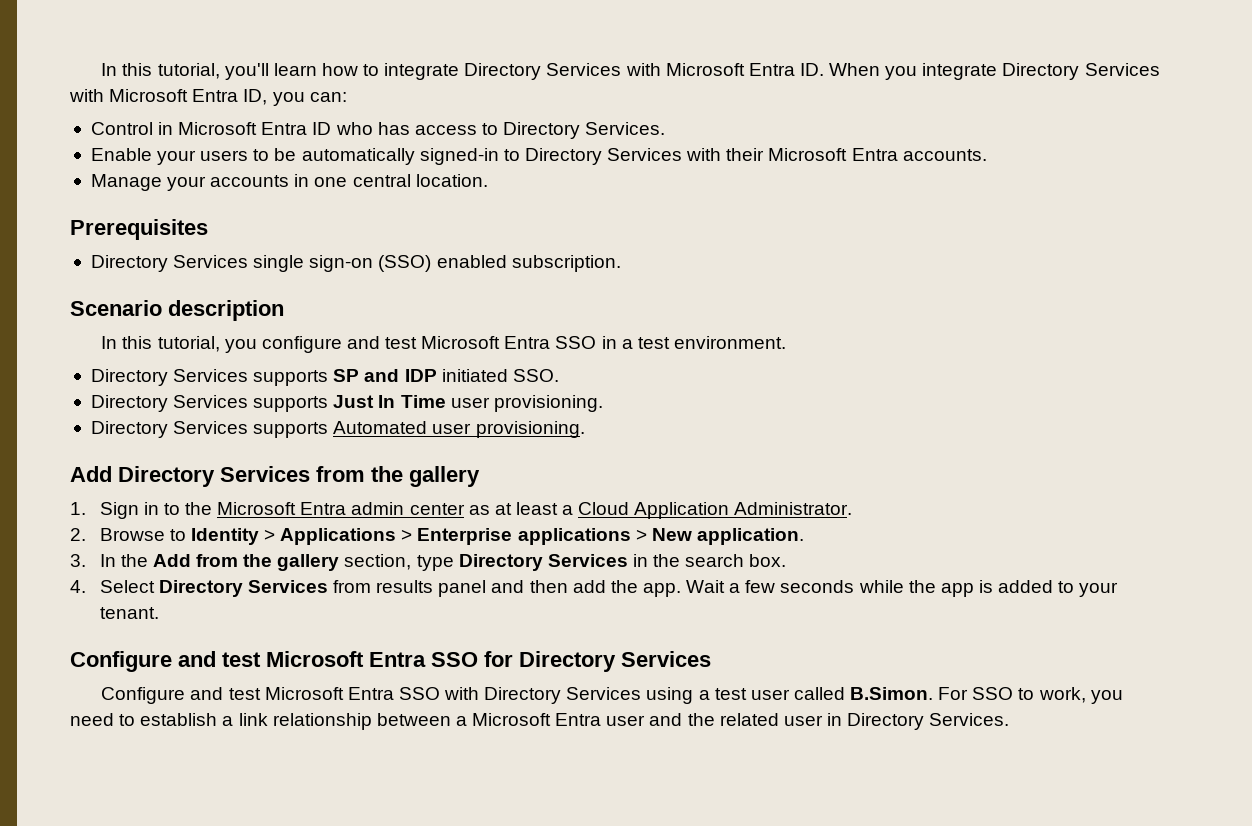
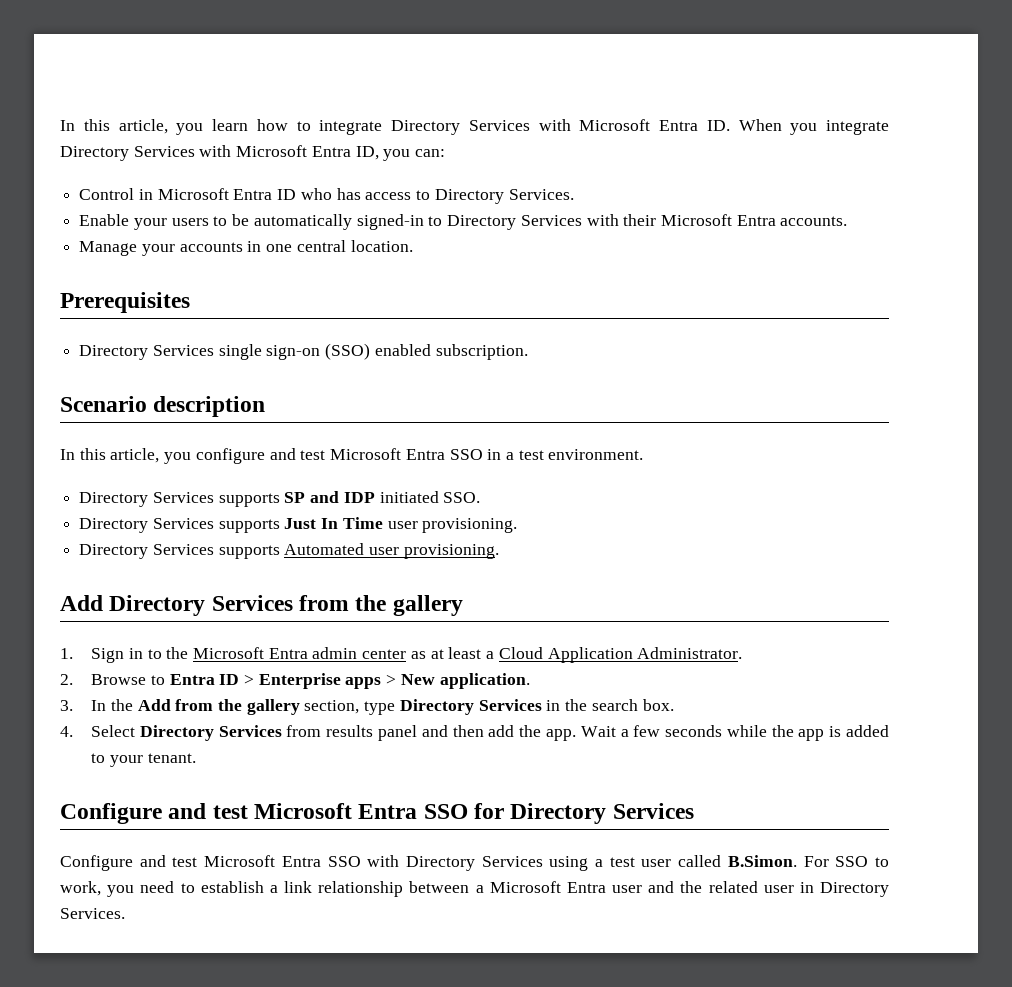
[101,63,269,80] In this tutorial, you'll -> [60,119,204,135] In this article, you
[157,336,220,352] tutorial, -> [110,448,160,463] article,
[190,528,397,545] Identity > Applications -> [169,674,240,685] Entra ID
[517,528,631,545] applications -> [345,677,382,689] apps

